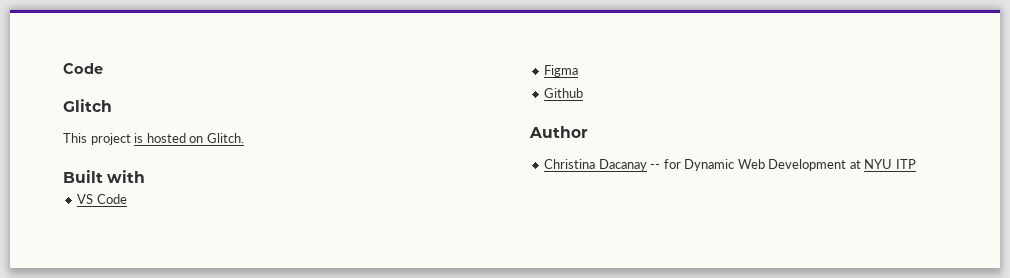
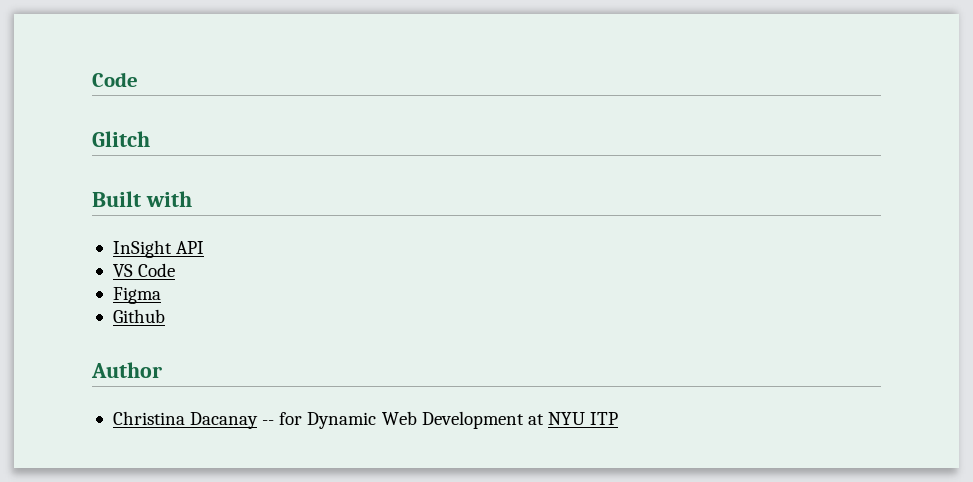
[63,133,244,145] // This project is hosted on Glitch. -> (150, 139) none
(146, 176) none -> [112,240,205,258] // InSight API

